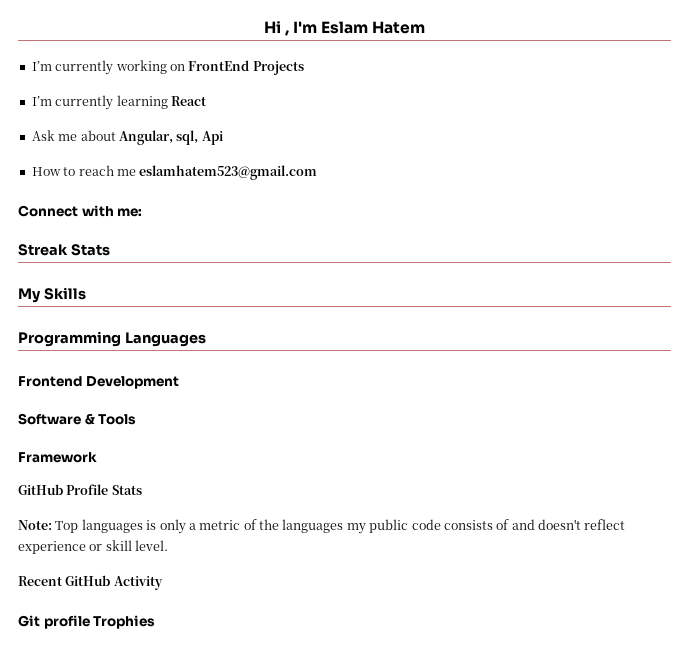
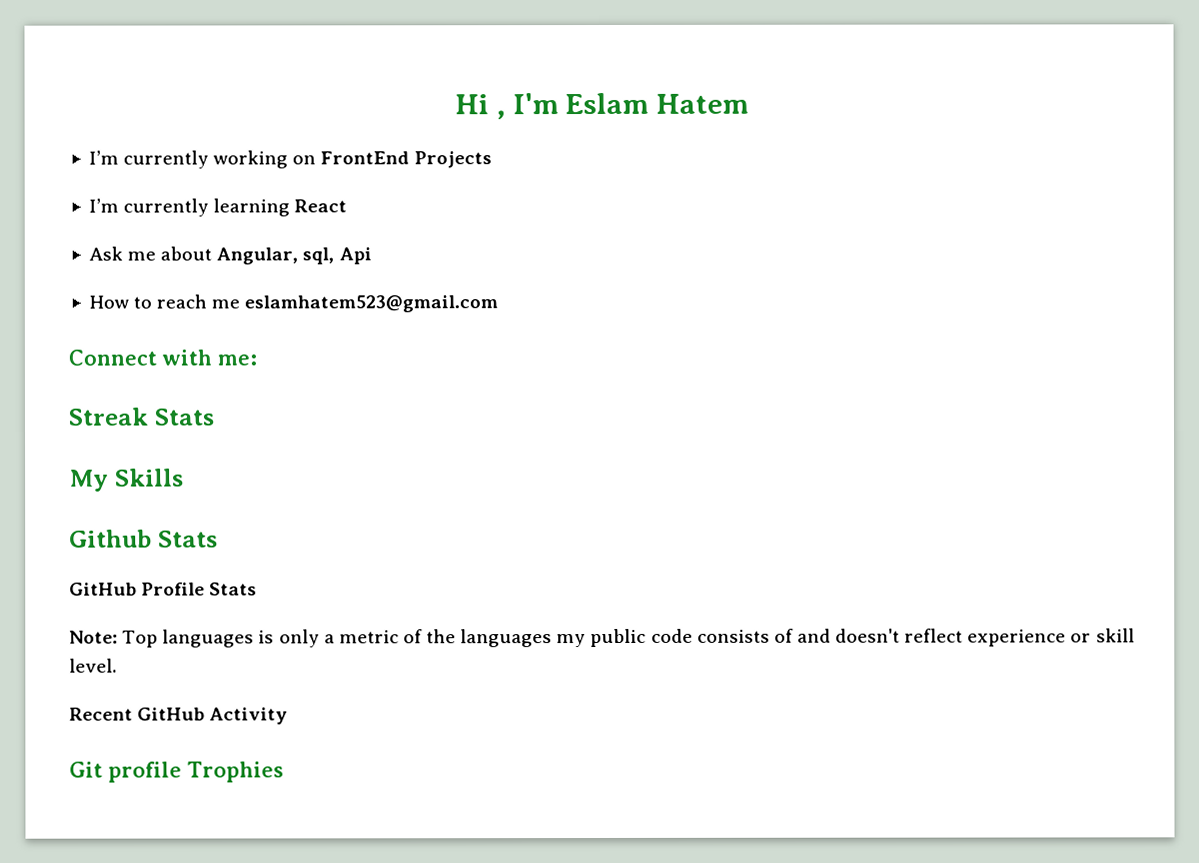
[18,331,206,347] [18,376,179,389] [18,413,137,425] [18,452,97,463] Programming Languages // Frontend Development // Software & Tools // Framework -> [69,529,218,548] Github Stats

